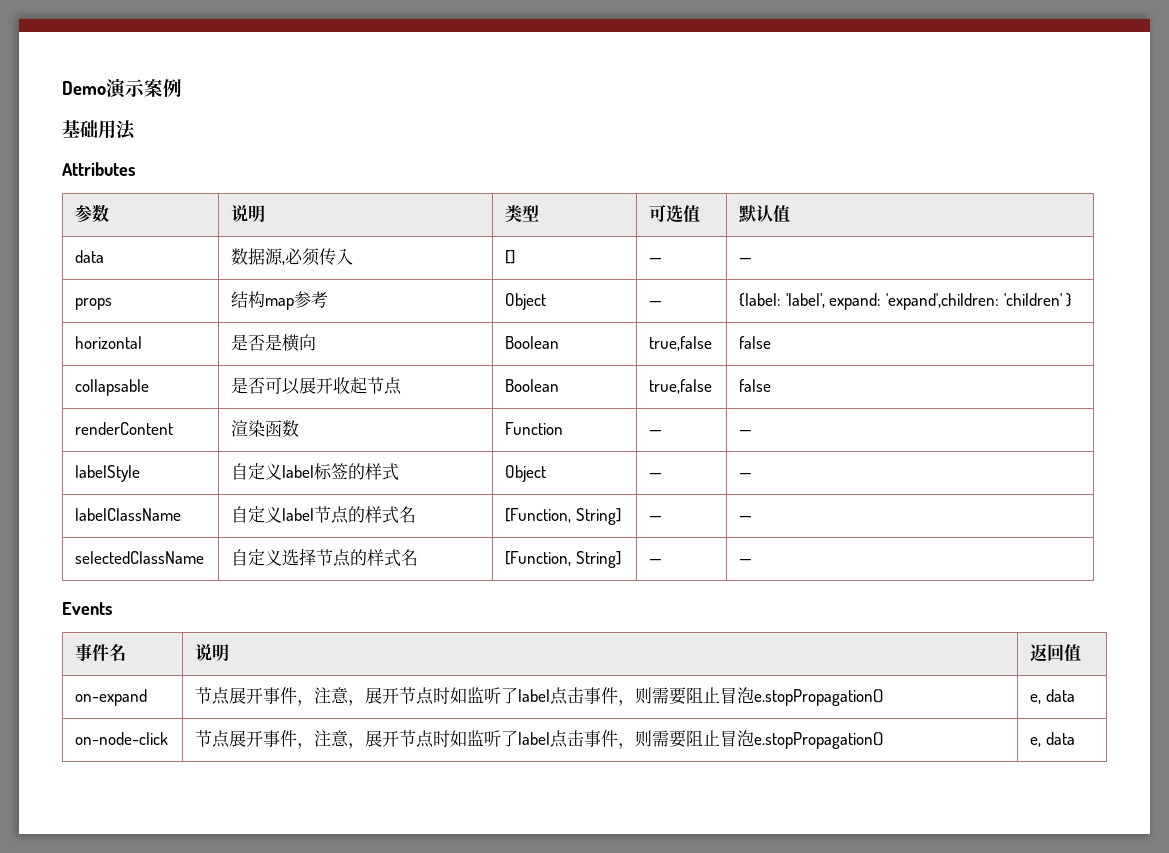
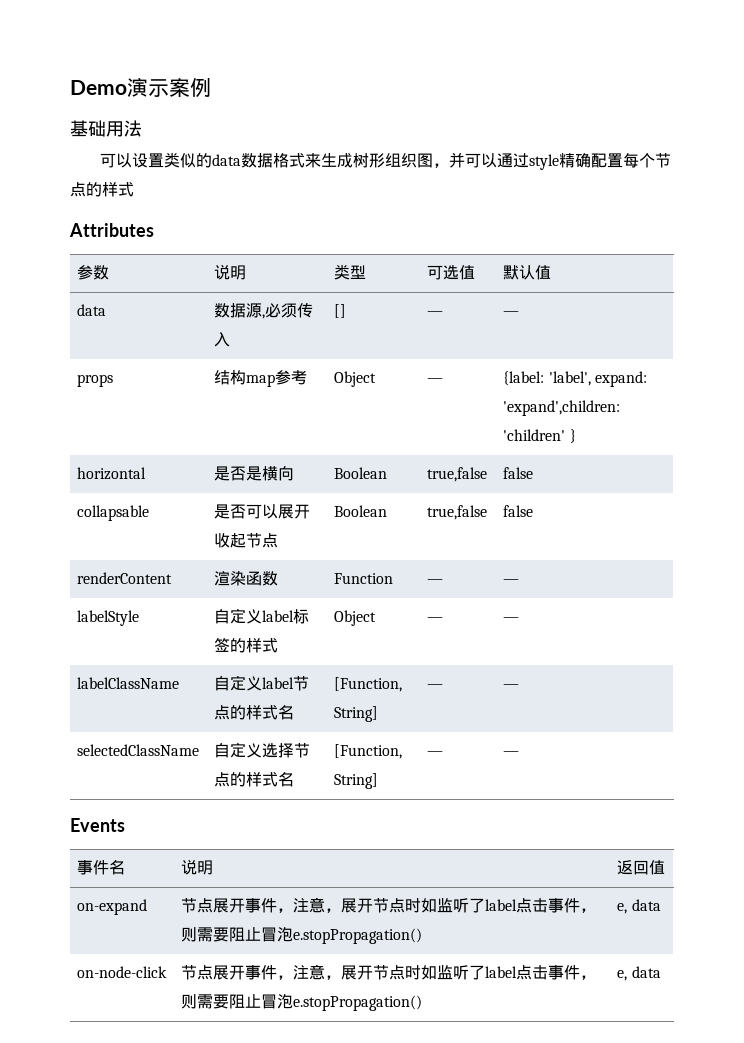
(136, 130) none -> [100,152,672,170] [70,182,134,197] // 可以设置类似的data数据格式来生成树形组织图，并可以通过style精确配置每个节点的样式

